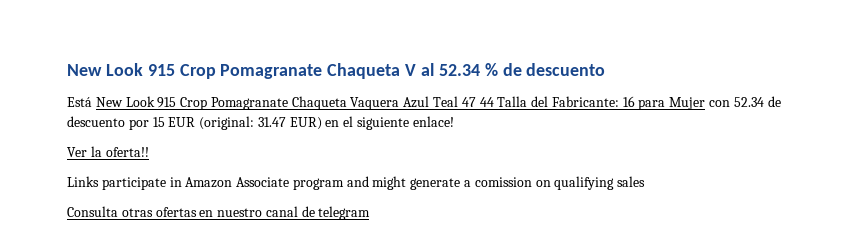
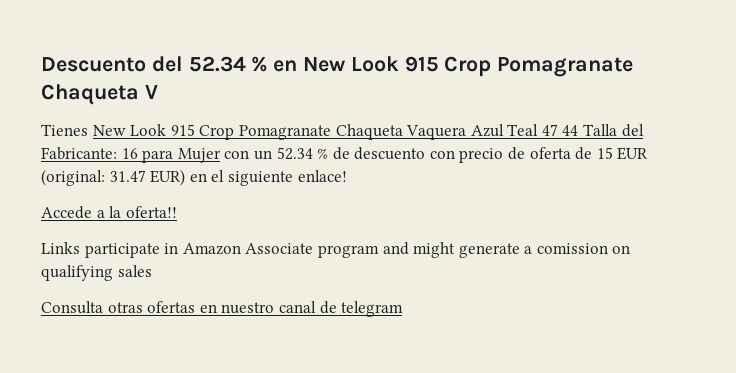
(67, 70) none -> [41,56,298,72] Descuento del 52.34 % en
[421,63,606,76] [67,97,92,107] al 52.34 % de descuento // Está -> [41,124,88,136] // Tienes
[733,96,781,107] [67,116,149,130] 52.34 de descuento por -> [253,147,593,163] un 52.34 % de descuento con precio de oferta de
[67,147,87,157] Ver -> [41,206,105,219] Accede a

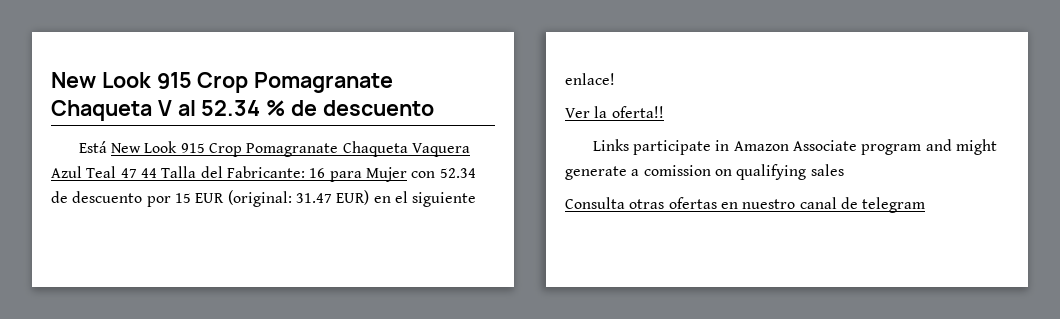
[41,56,298,72] Descuento del 52.34 % en -> (51, 80) none
[41,124,88,136] // Tienes -> [177,100,434,116] [78,141,107,153] al 52.34 % de descuento // Está
[253,147,593,163] un 52.34 % de descuento con precio de oferta de -> [439,168,476,178] [51,191,171,207] 52.34 de descuento por
[41,206,105,219] Accede a -> [565,108,590,118] Ver

